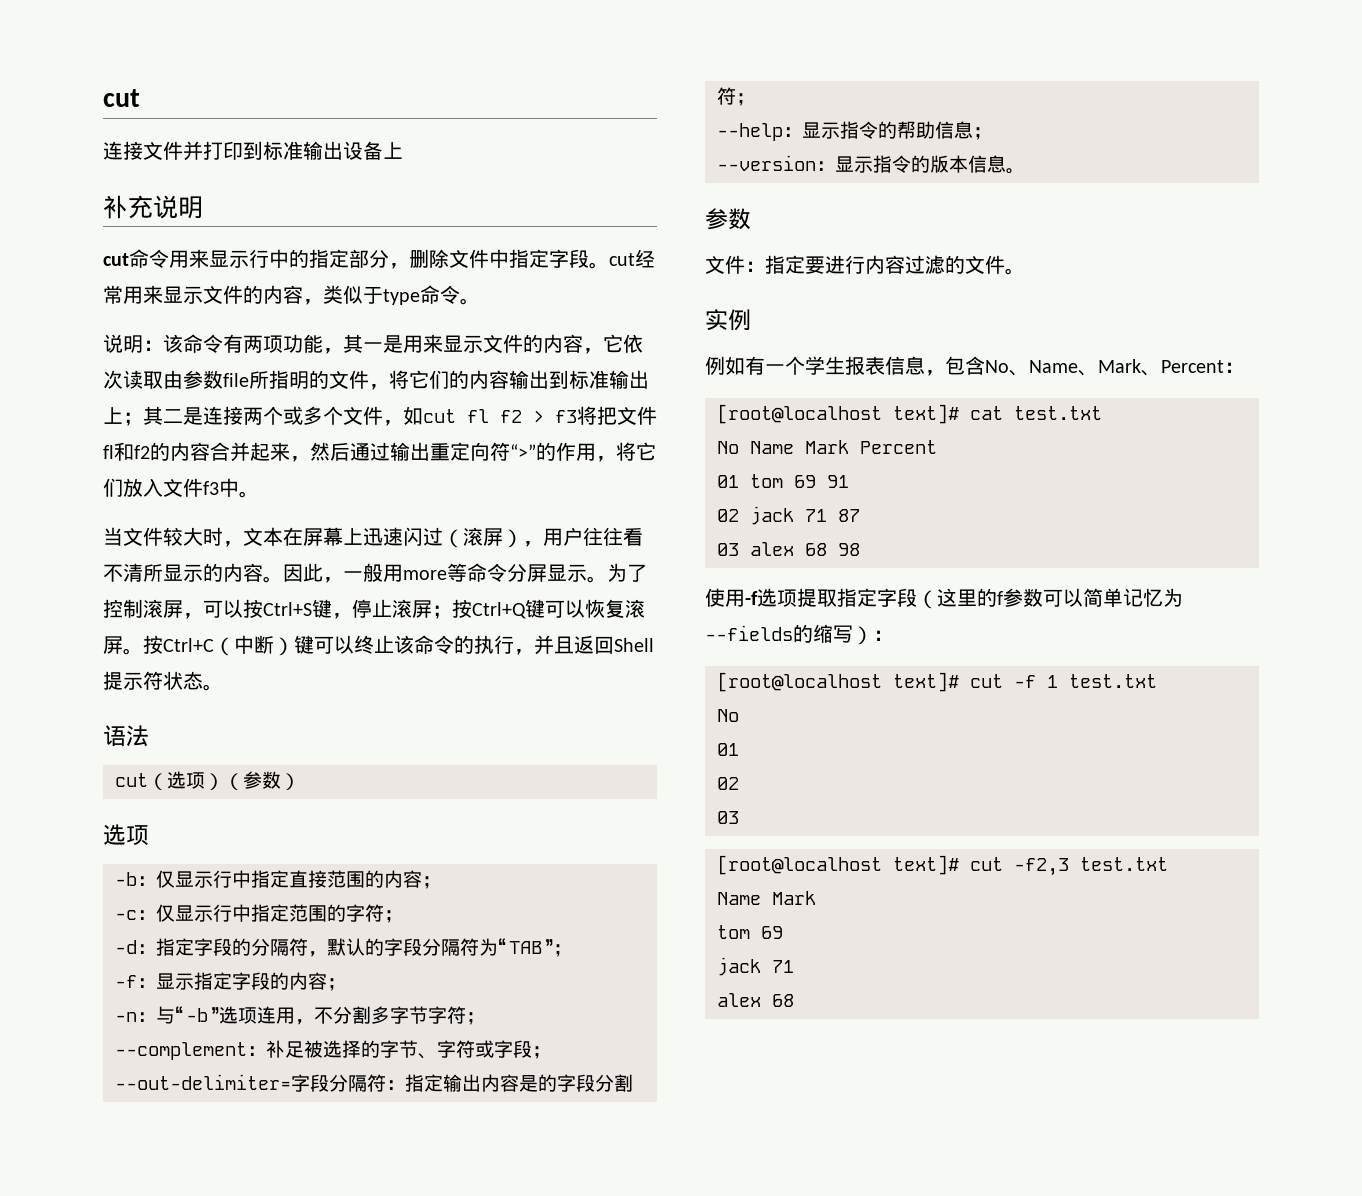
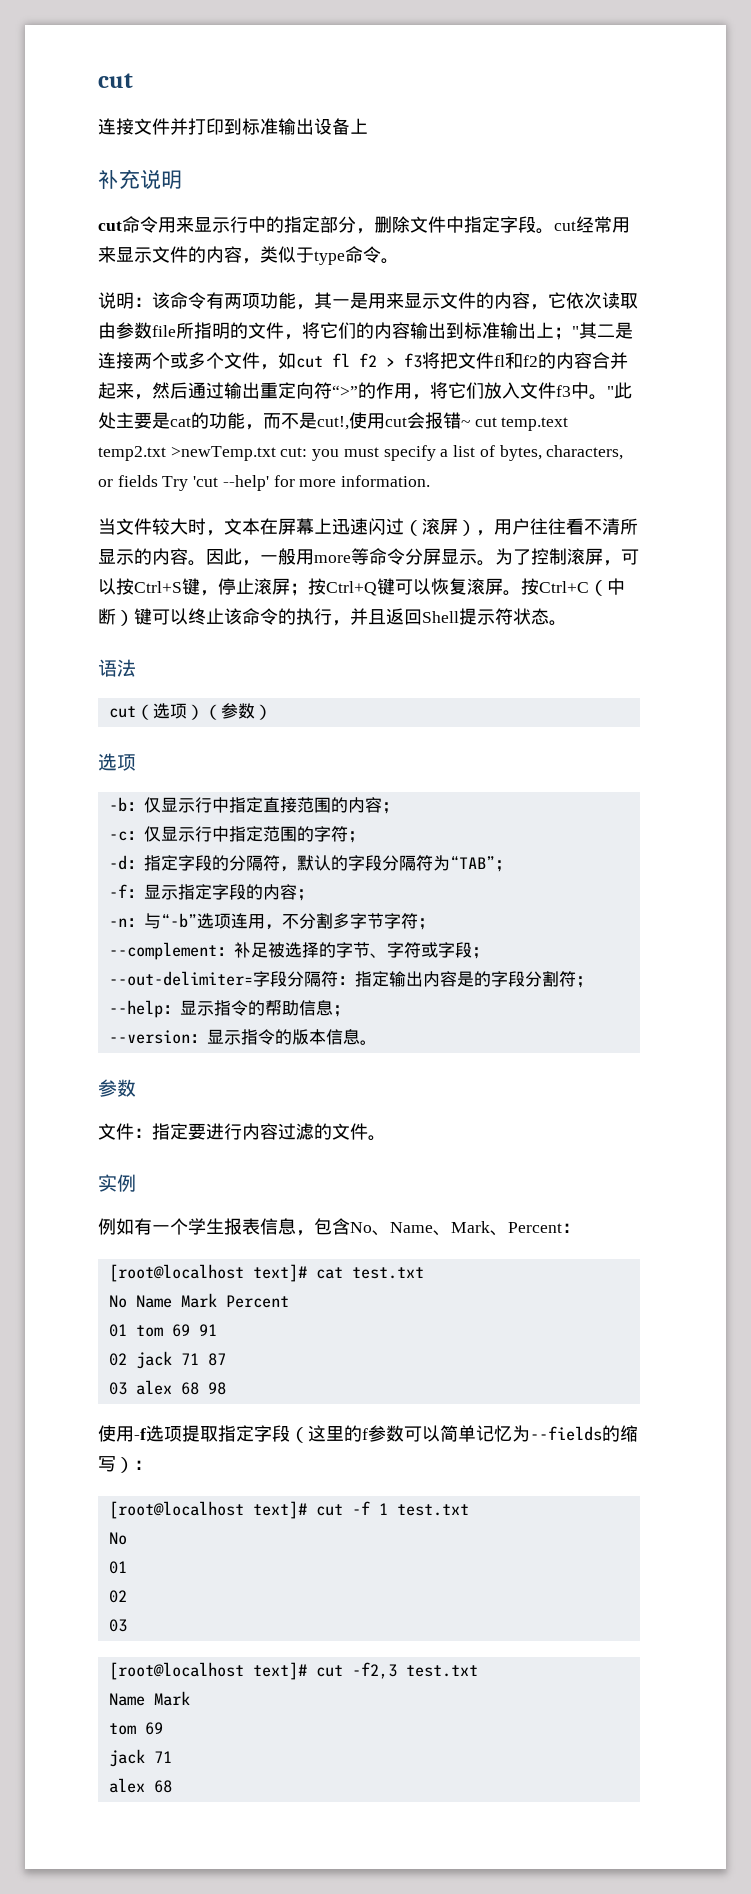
(143, 419) none -> [572,326,579,337] "
(259, 494) none -> [607,382,632,399] [98,412,569,431] [98,445,624,461] [98,475,431,491] "此处主要是cat的功能，而不是cut!,使用cut会报错~ cut temp.text temp2.txt >newTemp.txt cut: you must specify a list of bytes, characters, or fields Try 'cut --help' for more information.

